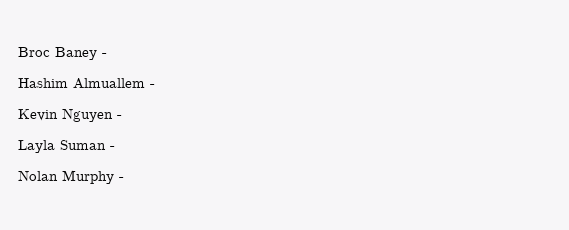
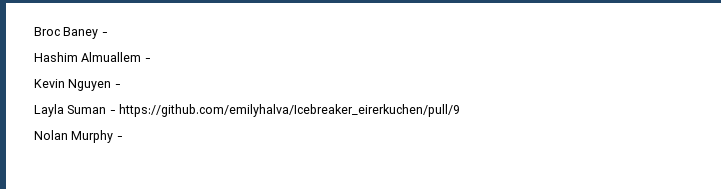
(115, 148) none -> [119,104,461,117] https://github.com/emilyhalva/Icebreaker_eirerkuchen/pull/9

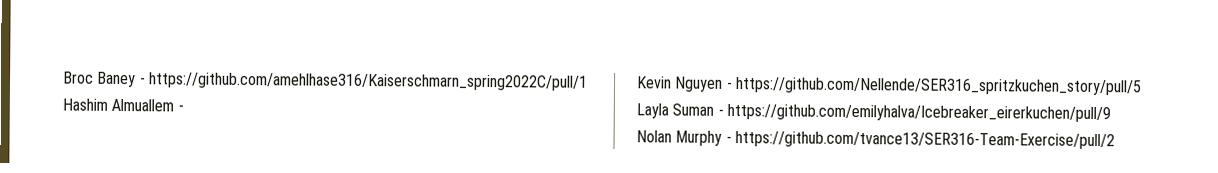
(108, 34) none -> [147,72,588,91] https://github.com/amehlhase316/Kaiserschmarn_spring2022C/pull/1
(121, 86) none -> [734,77,1142,96] https://github.com/Nellende/SER316_spritzkuchen_story/pull/5
(123, 138) none -> [734,131,1115,150] https://github.com/tvance13/SER316-Team-Exercise/pull/2

